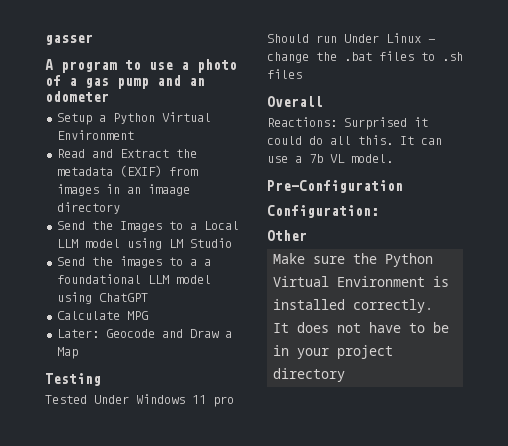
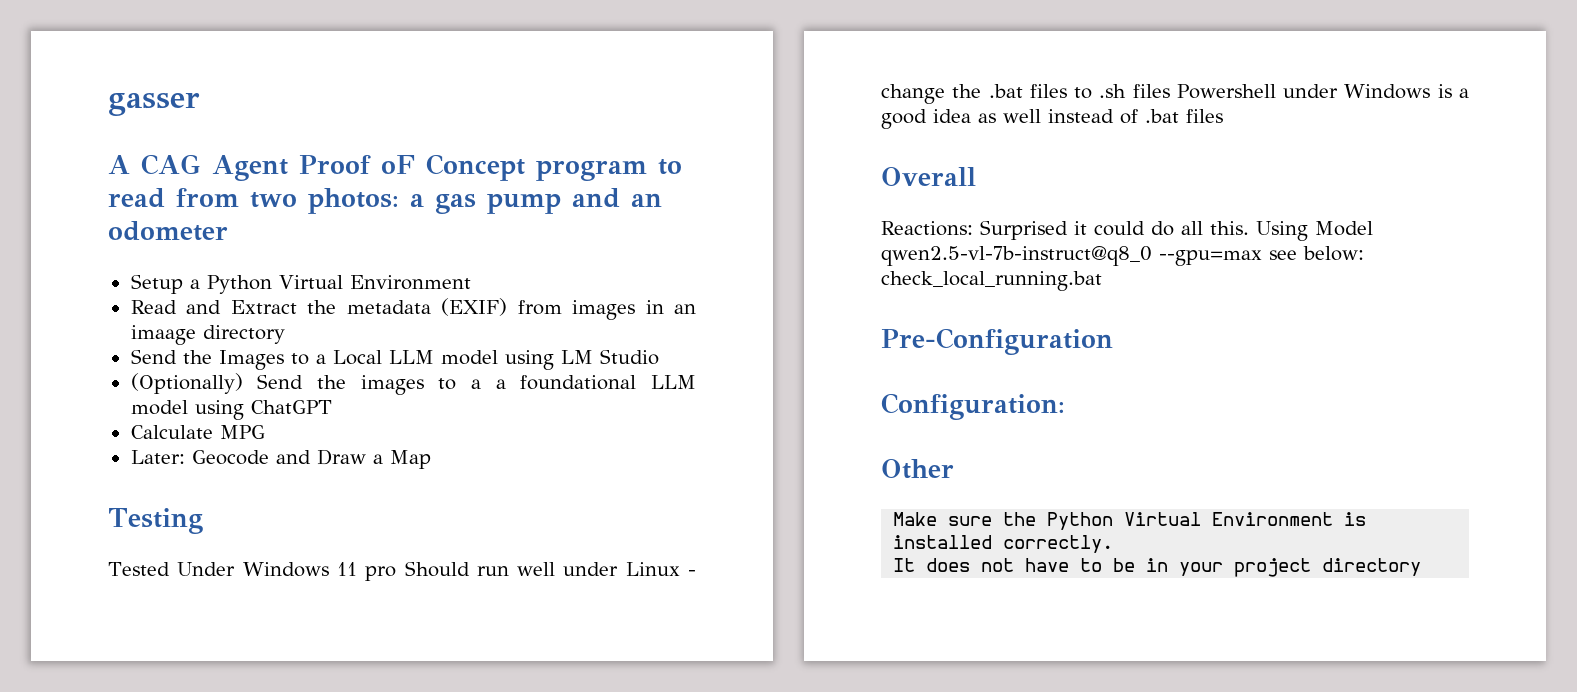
[61,59,237,73] [45,75,61,86] program to use a photo of -> [141,154,682,181] [108,188,399,214] CAG Agent Proof oF Concept program to read from two photos:
(232, 243) none -> [130,373,243,394] (Optionally)
[344,34,379,43] Under -> [517,562,619,576] well under
(302, 74) none -> [1176,84,1469,99] [881,109,1223,129] Powershell under Windows is a good idea as well instead of .bat files
[400,136,442,145] [267,154,393,163] It can use a 7b VL model. -> [1256,221,1373,241] [881,246,1364,266] [881,271,1102,291] Using Model qwen2.5-vl-7b-instruct@q8_0 --gpu=max see below: check_local_running.bat

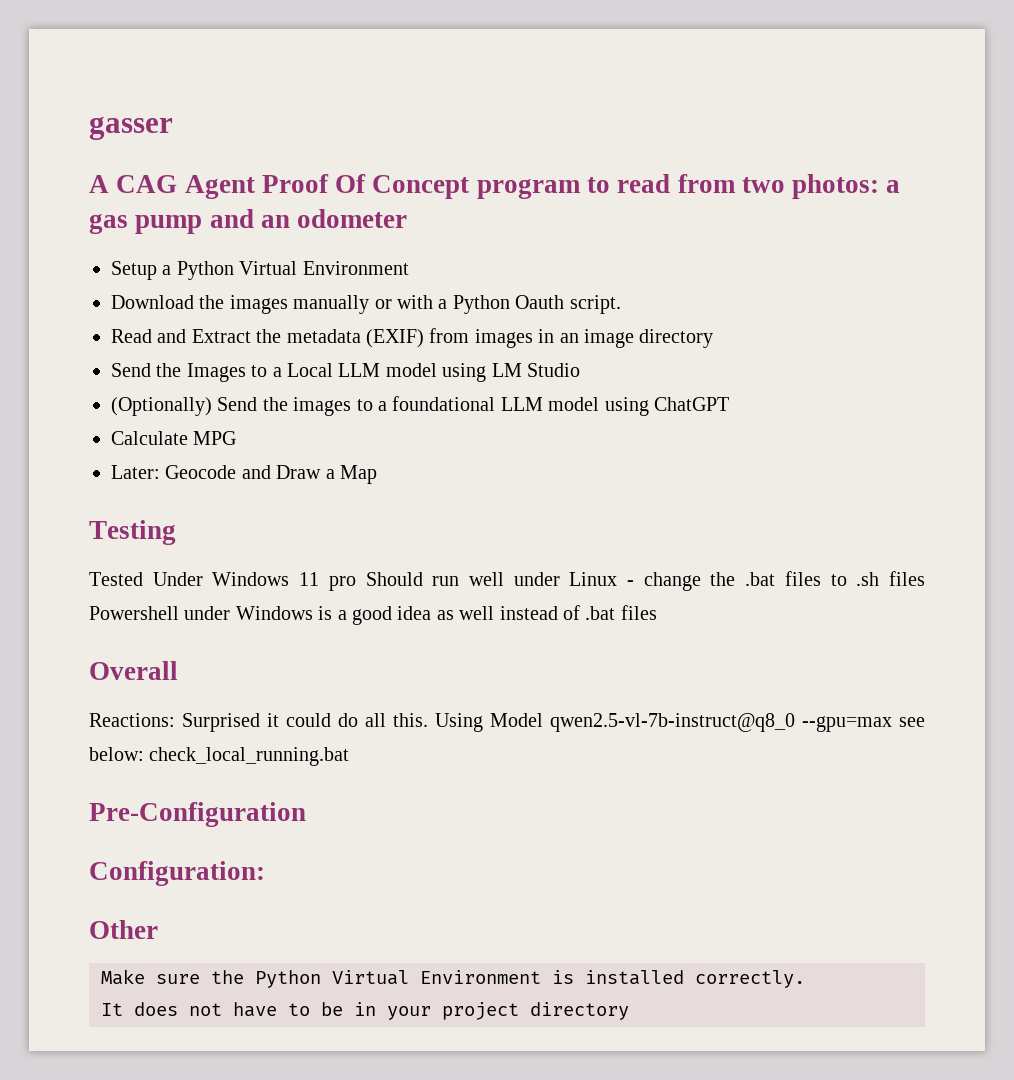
[381,155,415,174] oF -> [335,174,367,193] Of
(471, 282) none -> [111,295,621,314] // Download the images manually or with a Python Oauth script.
[130,325,196,345] imaage -> [583,329,634,348] image
[495,379,506,389] a -> (387, 406) none

